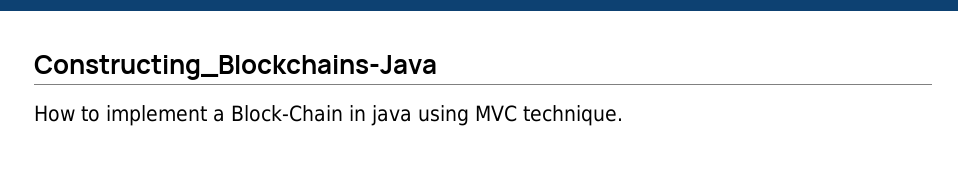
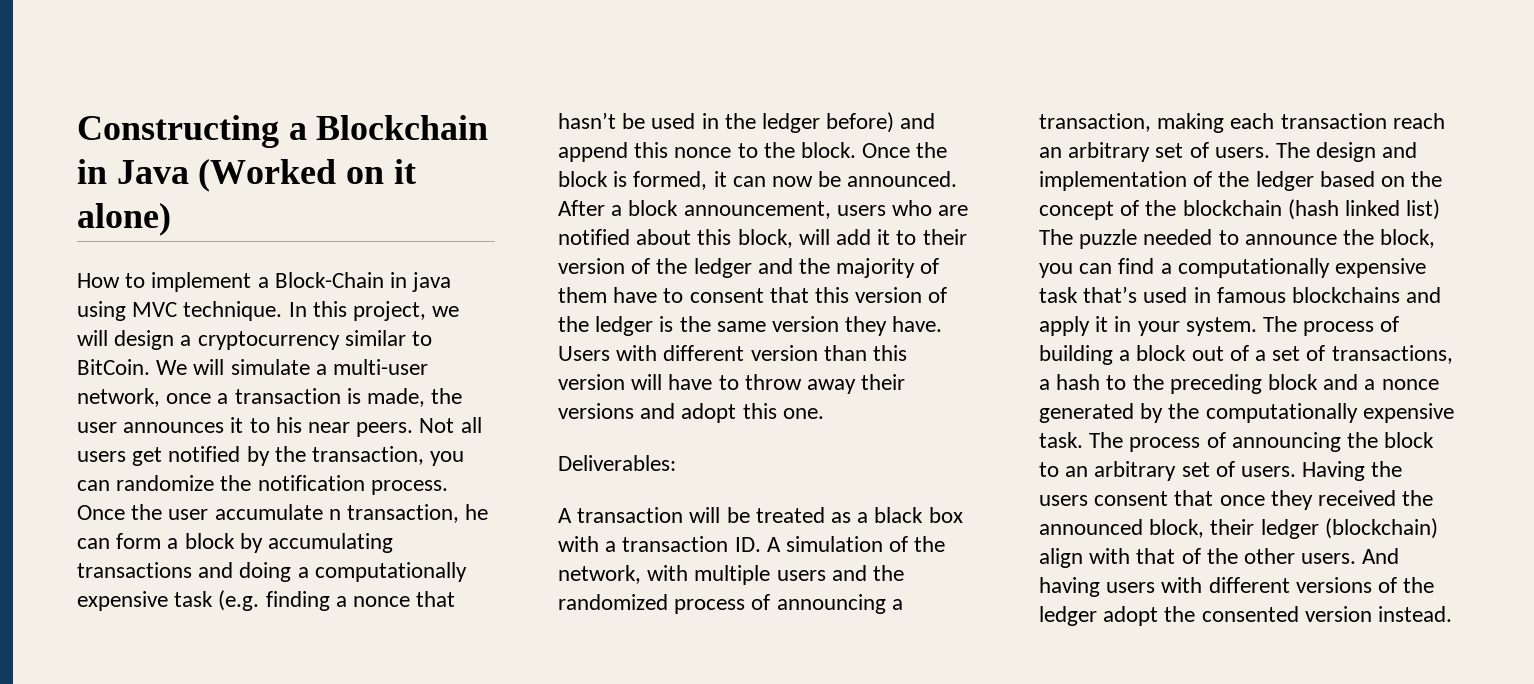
[34,55,437,80] Constructing_Blockchains-Java -> [77,115,489,148] [77,159,416,192] [77,203,171,236] Constructing a Blockchain in Java (Worked on it alone)
(623, 115) none -> [288,301,460,321] [77,330,433,350] [77,359,429,375] [77,388,463,407] [77,417,482,437] [77,446,465,466] [77,475,448,495] [77,504,489,523] [77,533,394,553] [77,562,467,582] [77,590,456,611] [558,112,936,133] [558,142,948,162] [558,171,958,190] [558,200,969,219] [558,229,967,248] [558,258,940,278] [558,287,948,303] [558,316,943,336] [558,345,908,361] [558,374,906,394] [558,403,824,423] [558,455,676,471] [558,507,963,523] [558,536,946,552] [558,565,905,585] [558,594,903,614] [1039,113,1445,133] [1039,142,1418,162] [1039,171,1443,191] [1039,199,1441,220] [1039,229,1436,249] [1039,258,1427,278] [1039,286,1442,303] [1039,316,1400,336] [1039,345,1453,365] [1039,374,1439,394] [1039,403,1454,423] [1039,432,1435,452] [1039,461,1403,481] [1039,490,1434,510] [1039,518,1438,539] [1039,548,1400,568] [1039,577,1435,597] [1039,606,1453,626] In this project, we will design a cryptocurrency similar to BitCoin. We will simulate a multi-user network, once a transaction is made, the user announces it to his near peers. Not all users get notified by the transaction, you can randomize the notification process. Once the user accumulate n transaction, he can form a block by accumulating transactions and doing a computationally expensive task (e.g. finding a nonce that hasn’t be used in the ledger before) and append this nonce to the block. Once the block is formed, it can now be announced. After a block announcement, users who are notified about this block, will add it to their version of the ledger and the majority of them have to consent that this version of the ledger is the same version they have. Users with different version than this version will have to throw away their versions and adopt this one. // Deliverables: // A transaction will be treated as a black box with a transaction ID. A simulation of the network, with multiple users and the randomized process of announcing a transaction, making each transaction reach an arbitrary set of users. The design and implementation of the ledger based on the concept of the blockchain (hash linked list) The puzzle needed to announce the block, you can find a computationally expensive task that’s used in famous blockchains and apply it in your system. The process of building a block out of a set of transactions, a hash to the preceding block and a nonce generated by the computationally expensive task. The process of announcing the block to an arbitrary set of users. Having the users consent that once they received the announced block, their ledger (blockchain) align with that of the other users. And having users with different versions of the ledger adopt the consented version instead.

